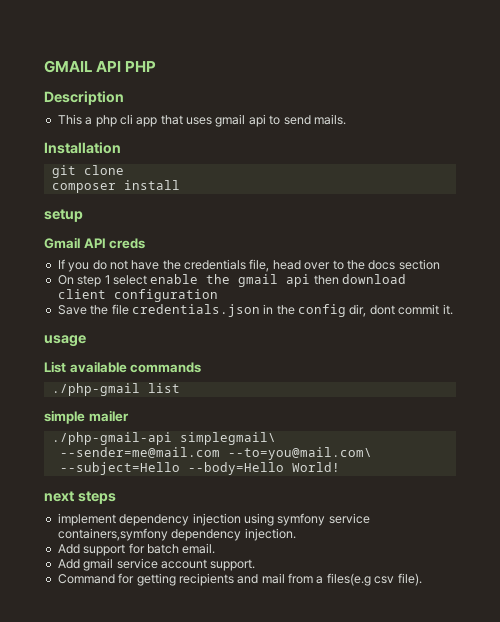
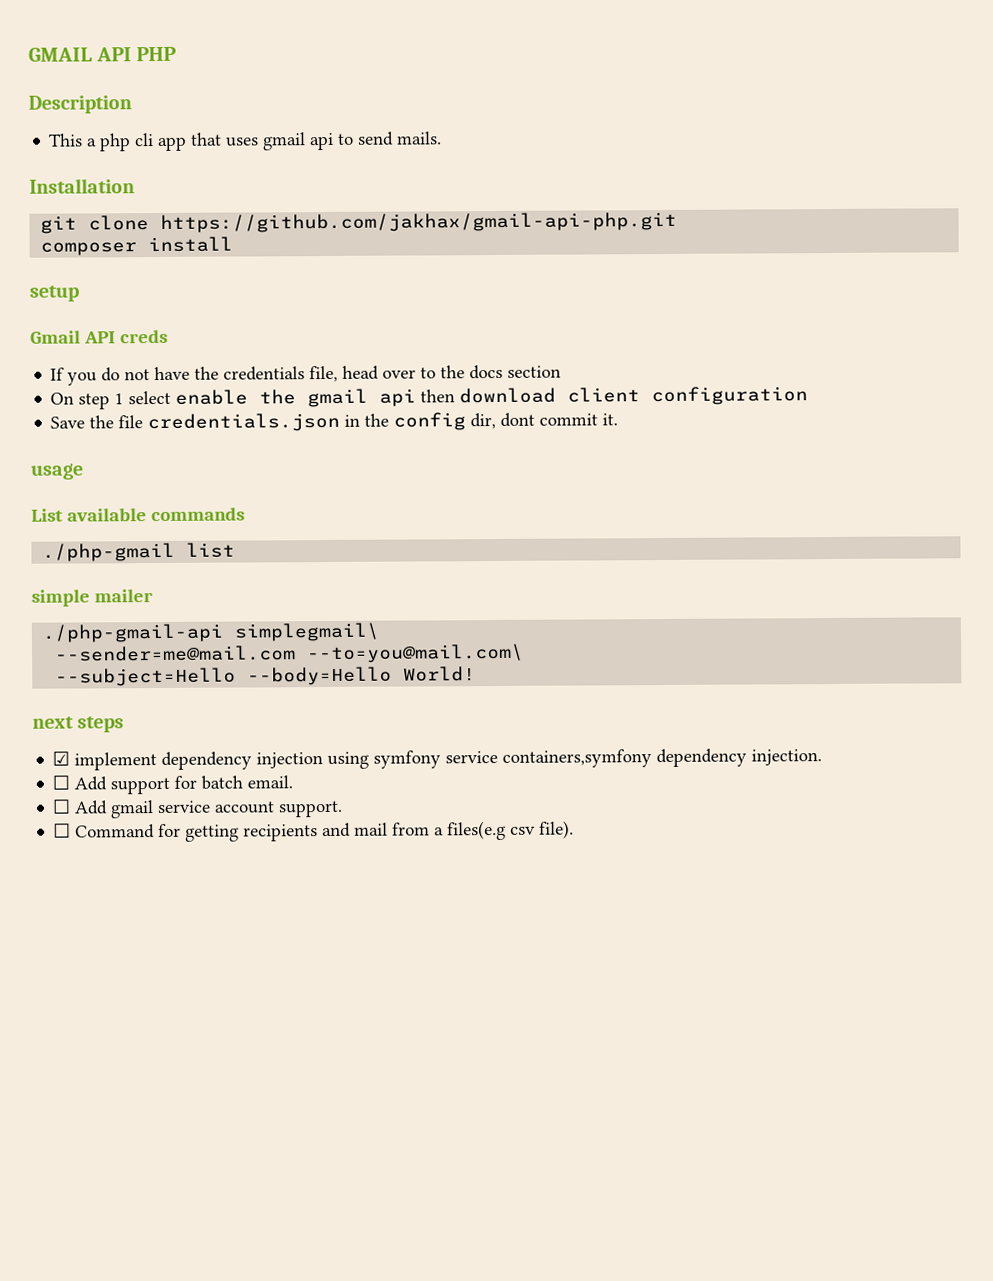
(124, 170) none -> [160,211,678,233] https://github.com/jakhax/gmail-api-php.git
(116, 497) none -> [52,751,71,766] ☑
(296, 534) none -> [52,775,71,790] ☐
(216, 548) none -> [52,799,72,814] ☐
(256, 565) none -> [53,823,72,838] ☐

